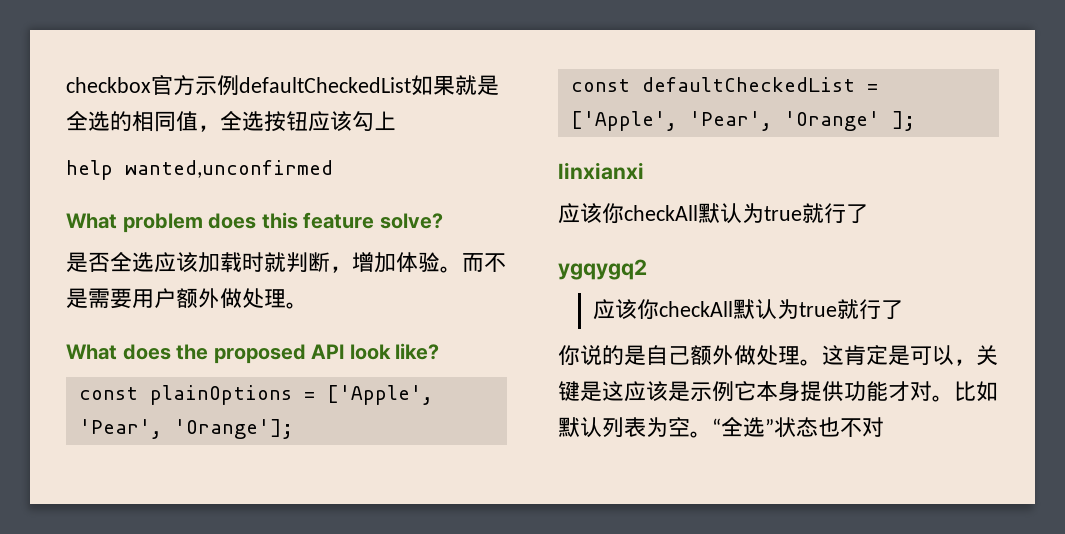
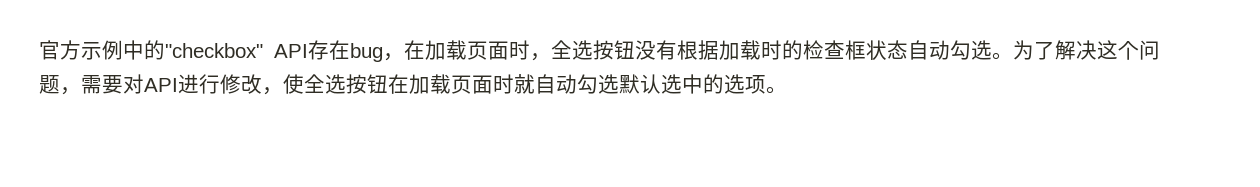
[66,77,151,93] checkbox -> (39, 50) none
[239,75,499,96] [66,111,396,132] [66,160,333,180] [66,212,443,233] [66,252,506,273] [66,288,308,309] [66,343,440,364] [78,385,433,405] [78,419,293,439] [570,77,878,92] [570,111,915,131] [558,162,644,180] [558,203,868,224] [558,259,647,280] [593,299,904,320] [558,345,998,366] [558,381,998,402] [558,417,884,438] defaultCheckedList如果就是全选的相同值，全选按钮应该勾上 // help wanted,unconfirmed // What problem does this feature solve? // 是否全选应该加载时就判断，增加体验。而不是需要用户额外做处理。 // What does the proposed API look like? // const plainOptions = ['Apple', 'Pear', 'Orange']; // const defaultCheckedList = ['Apple', 'Pear', 'Orange' ]; // linxianxi // 应该你checkAll默认为true就行了 // ygqygq2 // 应该你checkAll默认为true就行了 // 你说的是自己额外做处理。这肯定是可以，关键是这应该是示例它本身提供功能才对。比如默认列表为空。“全选”状态也不对 -> [123,40,1160,62] [39,74,787,95] 中的"checkbox" API存在bug，在加载页面时，全选按钮没有根据加载时的检查框状态自动勾选。为了解决这个问题，需要对API进行修改，使全选按钮在加载页面时就自动勾选默认选中的选项。

